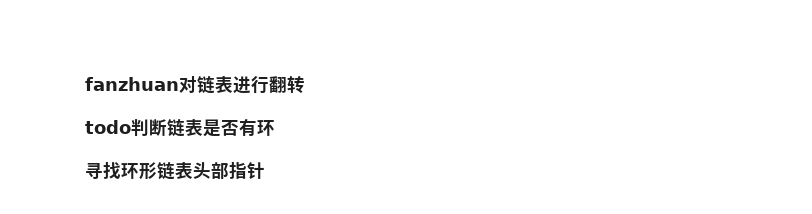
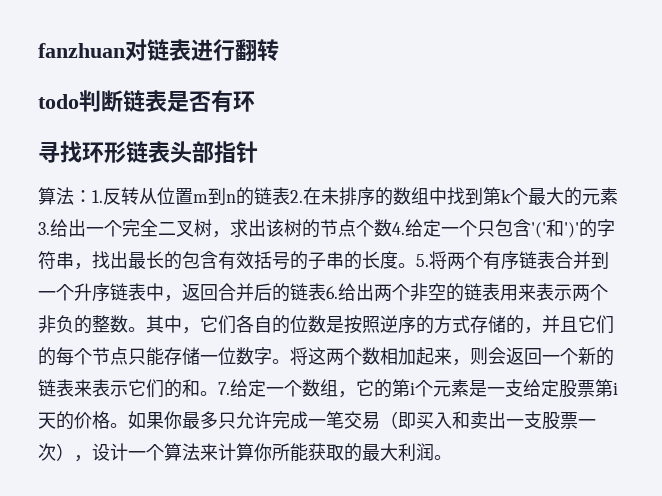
(265, 171) none -> [38,187,618,206] [38,219,615,238] [38,251,609,270] [38,283,608,302] [38,315,614,334] [38,347,614,366] [38,379,618,398] [38,411,596,430] [38,443,452,462] // 算法：1.反转从位置m到n的链表2.在未排序的数组中找到第k个最大的元素3.给出一个完全二叉树，求出该树的节点个数4.给定一个只包含'('和')'的字符串，找出最长的包含有效括号的子串的长度。5.将两个有序链表合并到一个升序链表中，返回合并后的链表6.给出两个非空的链表用来表示两个非负的整数。其中，它们各自的位数是按照逆序的方式存储的，并且它们的每个节点只能存储一位数字。将这两个数相加起来，则会返回一个新的链表来表示它们的和。7.给定一个数组，它的第i个元素是一支给定股票第i天的价格。如果你最多只允许完成一笔交易（即买入和卖出一支股票一次），设计一个算法来计算你所能获取的最大利润。

